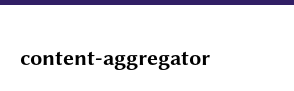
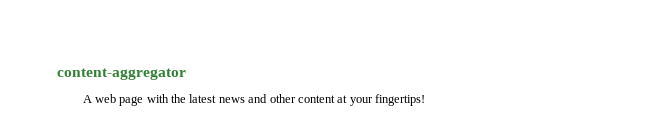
(210, 60) none -> [82,94,426,106] // A web page with the latest news and other content at your fingertips!

